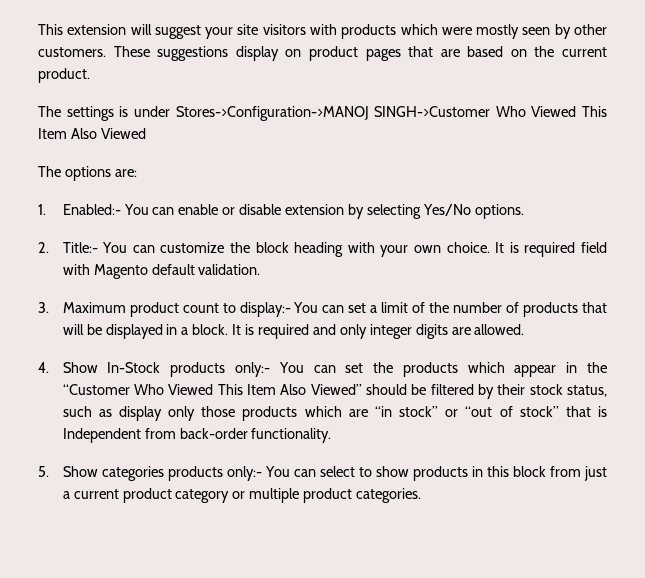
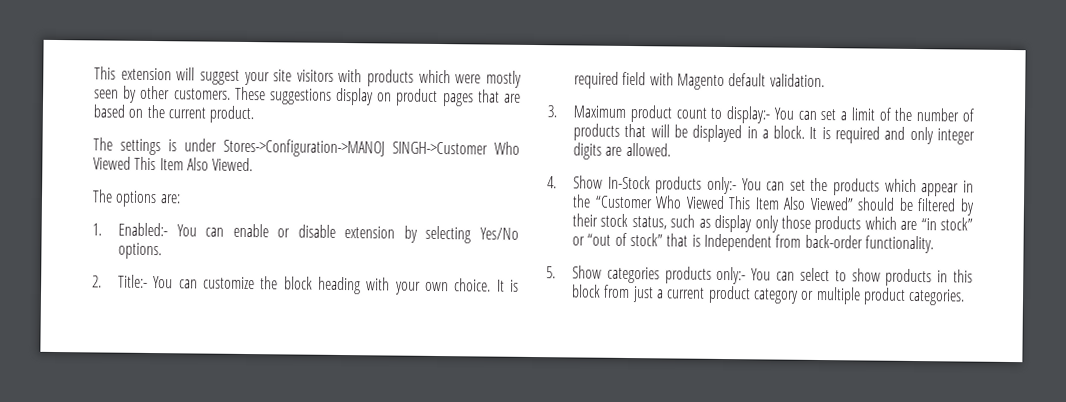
[100,128,146,139] Viewed -> [212,157,254,172] Viewed.

